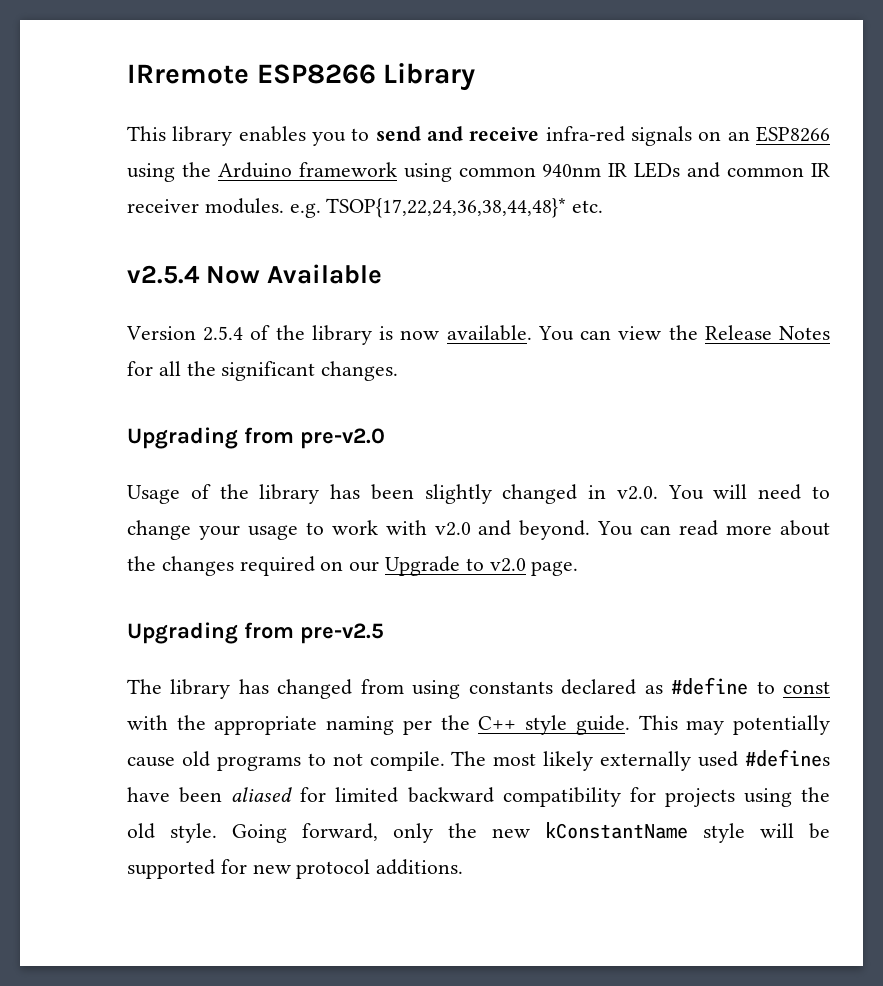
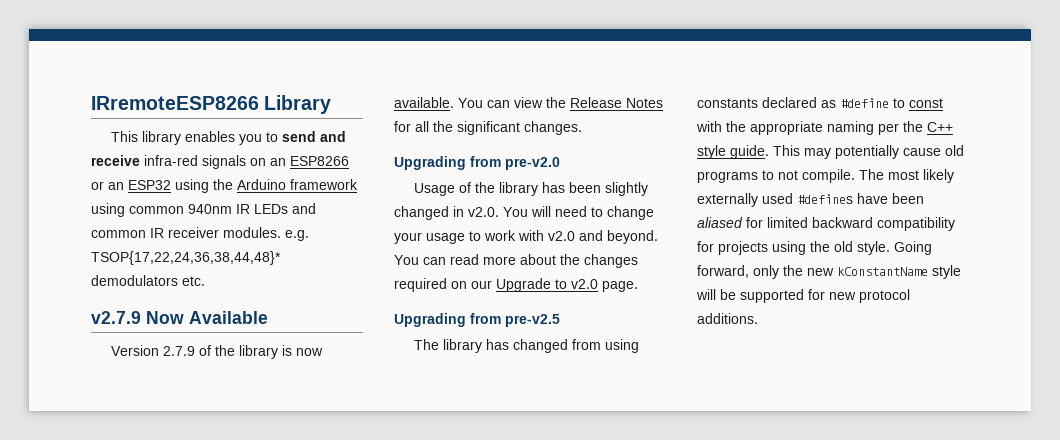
[127,64,376,84] IRremote ESP8266 -> [91,96,259,110] IRremoteESP8266
(830, 134) none -> [91,180,171,190] or an ESP32
(567, 208) none -> [91,275,178,286] demodulators
[127,265,200,284] v2.5.4 -> [91,311,141,324] v2.7.9
[203,326,244,341] 2.5.4 -> [163,346,196,356] 2.7.9

